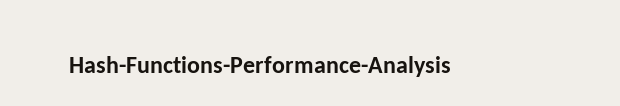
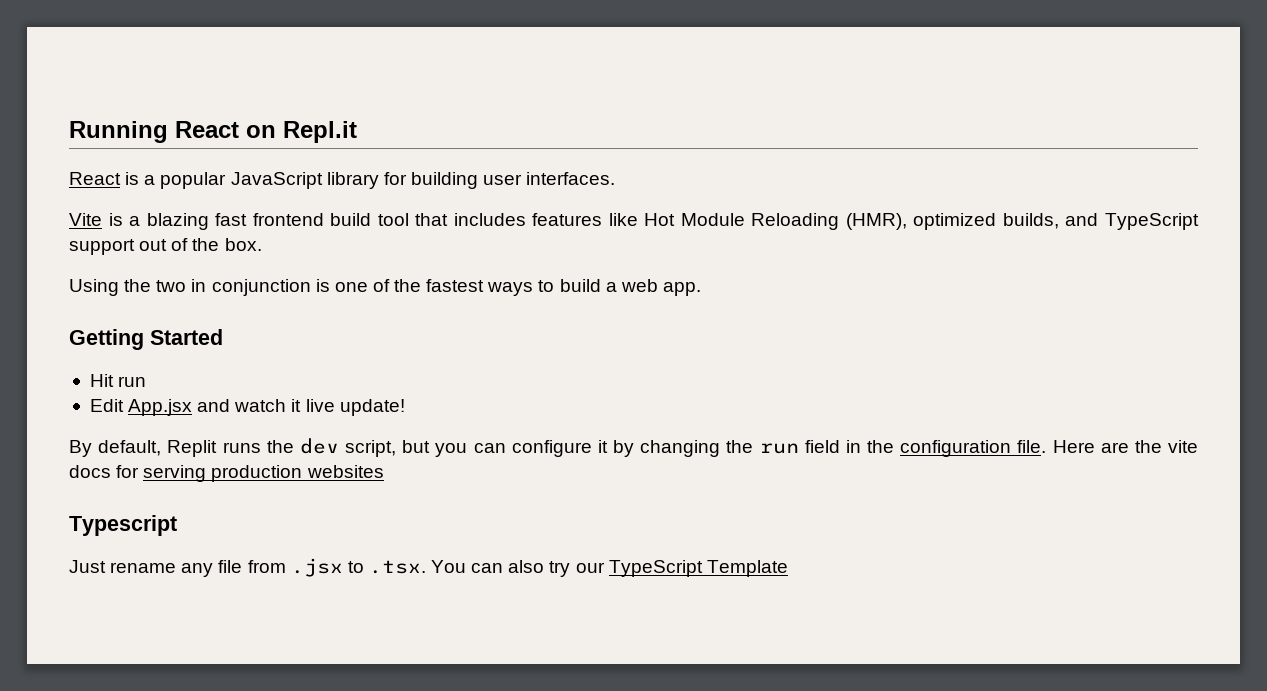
[69,56,451,77] Hash-Functions-Performance-Analysis -> [69,121,357,143] [69,172,616,189] [69,213,1199,230] [69,238,262,255] [69,279,701,296] [69,329,223,350] [89,374,147,387] [89,399,405,416] [69,438,1198,457] [69,465,384,482] [69,515,177,536] [69,558,788,577] Running React on Repl.it // React is a popular JavaScript library for building user interfaces. // Vite is a blazing fast frontend build tool that includes features like Hot Module Reloading (HMR), optimized builds, and TypeScript support out of the box. // Using the two in conjunction is one of the fastest ways to build a web app. // Getting Started // Hit run // Edit App.jsx and watch it live update! // By default, Replit runs the dev script, but you can configure it by changing the run field in the configuration file. Here are the vite docs for serving production websites // Typescript // Just rename any file from .jsx to .tsx. You can also try our TypeScript Template

